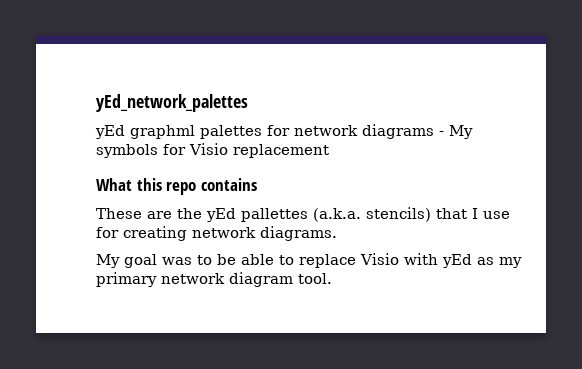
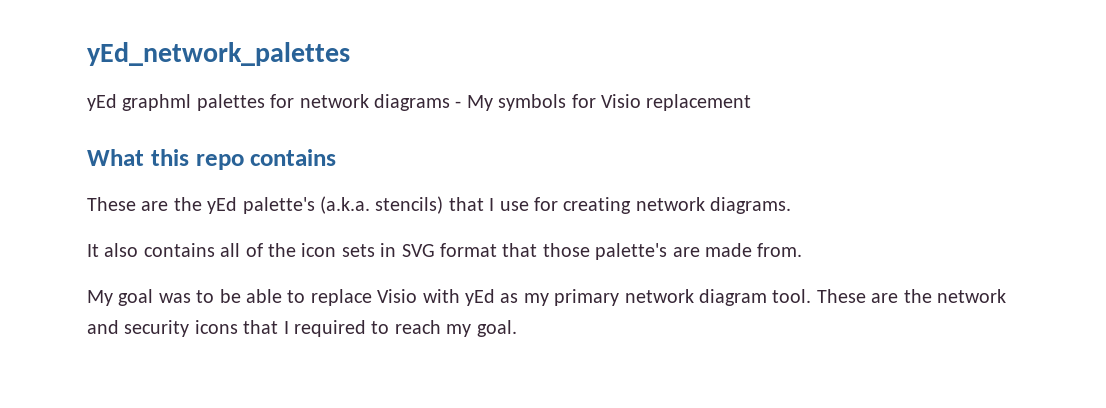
[241,208,308,222] pallettes -> [242,197,315,214] palette's
(337, 233) none -> [87,243,803,260] // It also contains all of the icon sets in SVG format that those palette's are made from.
(332, 278) none -> [816,289,1006,303] [87,320,517,337] These are the network and security icons that I required to reach my goal.

